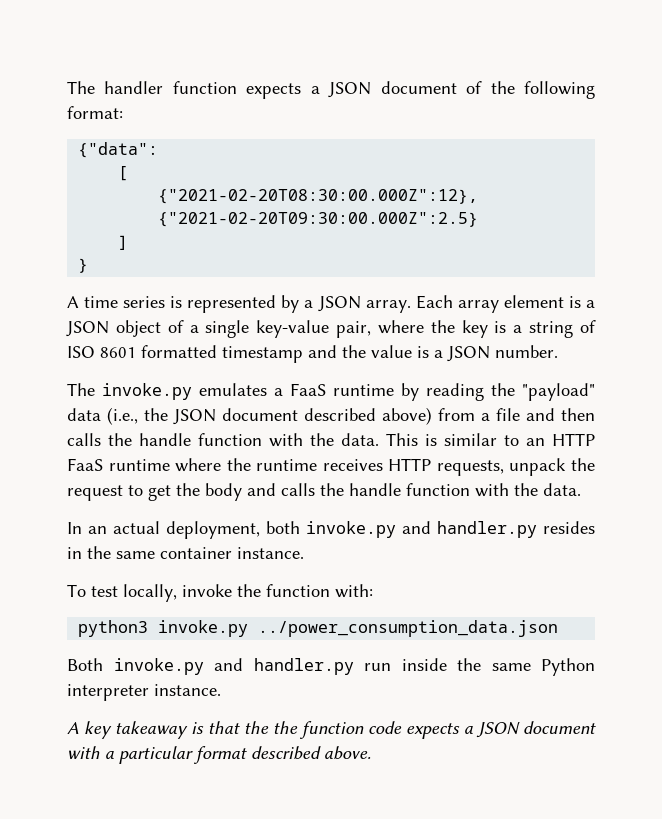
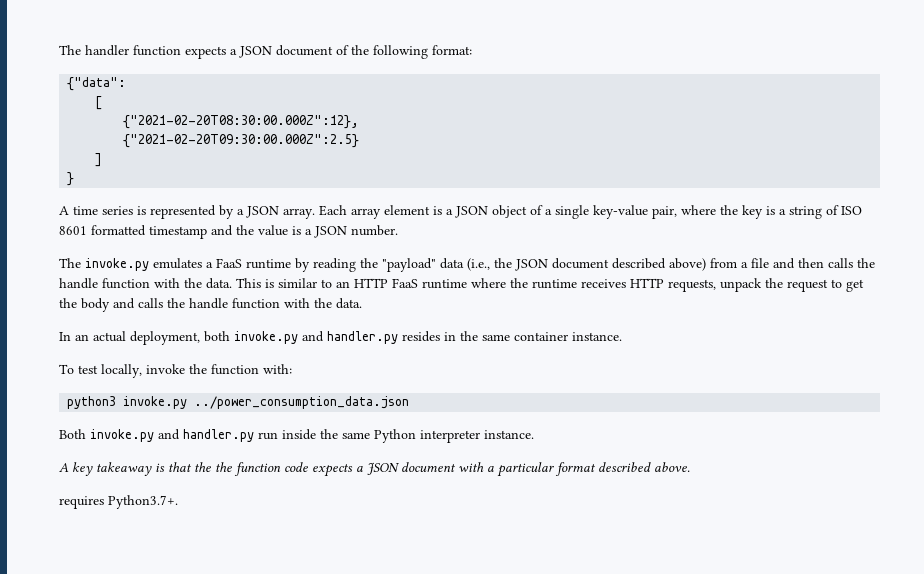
(371, 753) none -> [59,495,178,509] // requires Python3.7+.

